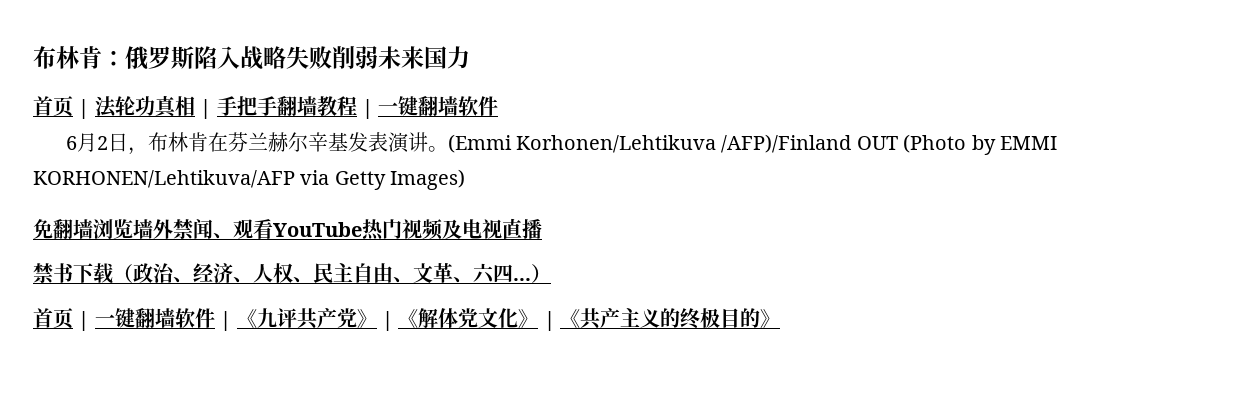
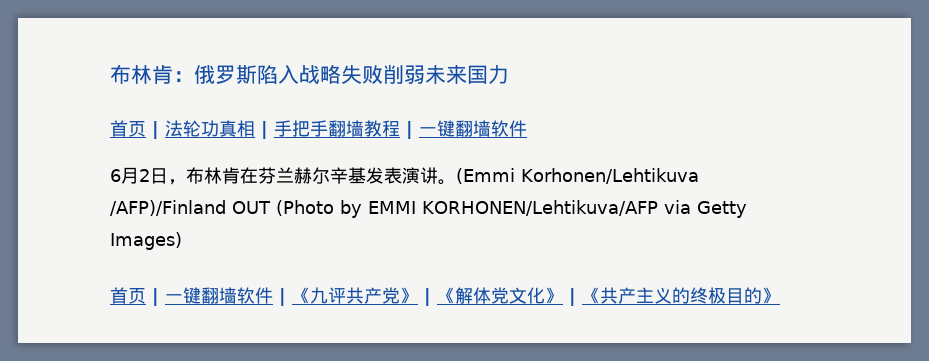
[33,218,542,241] [33,263,551,284] // 免翻墙浏览墙外禁闻、观看YouTube热门视频及电视直播 // 禁书下载（政治、经济、人权、民主自由、文革、六四...） -> (182, 241) none

